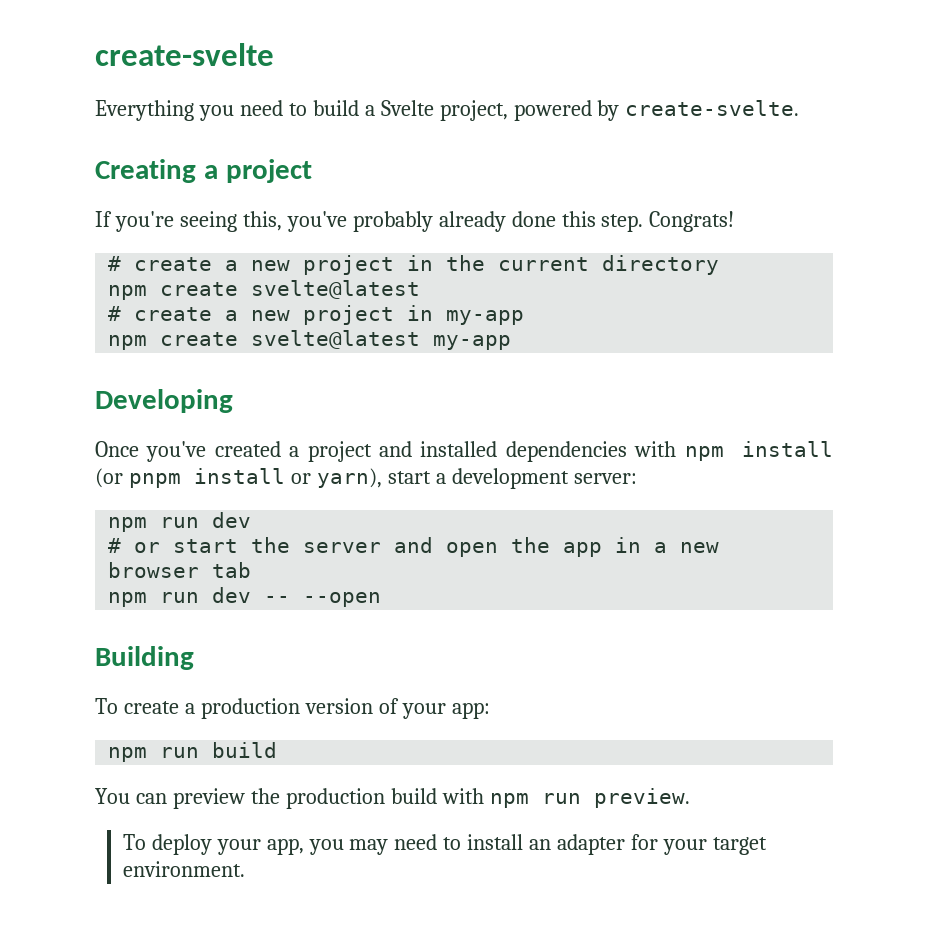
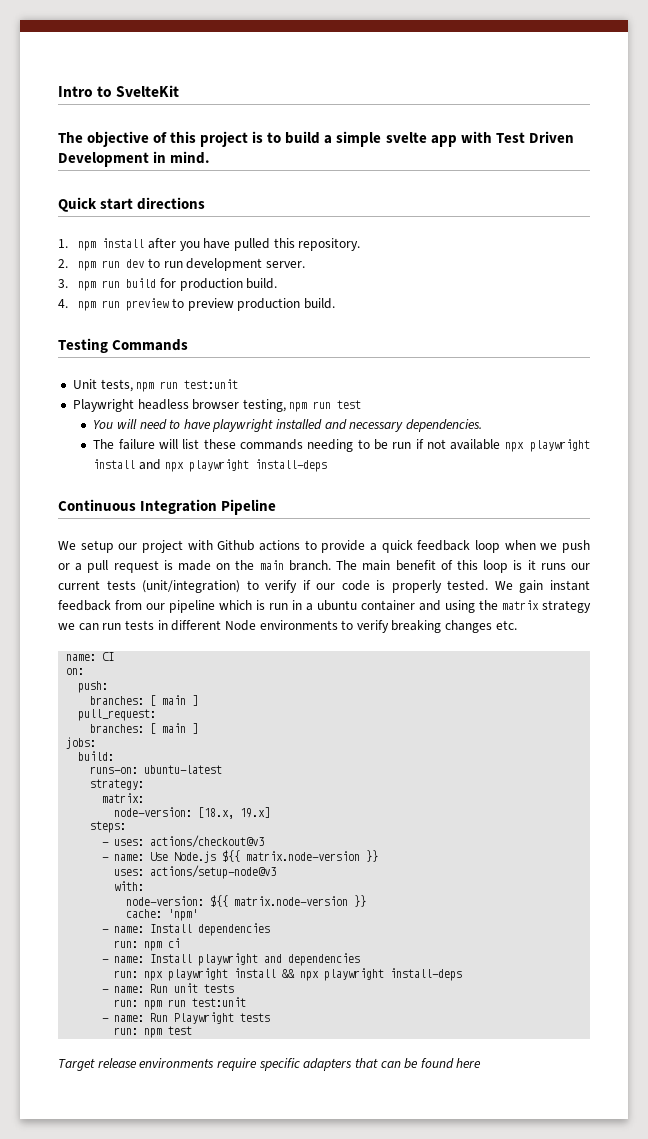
[95,43,274,66] [95,100,800,121] [95,159,312,183] [95,211,735,232] [108,255,720,275] [108,280,421,300] [108,305,525,325] [108,330,512,350] [95,389,233,413] [95,441,834,462] [95,468,637,489] [108,512,252,532] [108,537,720,557] [108,562,252,578] [108,587,382,607] [95,646,194,670] [95,698,490,719] [108,742,278,762] [95,788,690,809] [122,834,767,855] [122,861,245,877] create-svelte // Everything you need to build a Svelte project, powered by create-svelte. // Creating a project // If you're seeing this, you've probably already done this step. Congrats! // # create a new project in the current directory // npm create svelte@latest // # create a new project in my-app // npm create svelte@latest my-app // Developing // Once you've created a project and installed dependencies with npm install (or pnpm install or yarn), start a development server: // npm run dev // # or start the server and open the app in a new browser tab // npm run dev -- --open // Building // To create a production version of your app: // npm run build // You can preview the production build with npm run preview. // To deploy your app, you may need to install an adapter for your target environment. -> [58,85,180,97] [58,131,574,147] [58,151,211,167] [58,197,206,212] [58,238,361,251] [58,258,305,271] [58,278,278,291] [58,298,335,311] [58,338,189,353] [72,379,239,392] [72,399,362,412] [93,419,483,432] [93,439,591,452] [93,459,327,472] [58,499,277,515] [58,540,591,553] [58,560,591,573] [58,580,591,593] [58,600,591,613] [58,620,517,633] [66,652,115,661] [66,668,85,675] [78,681,109,693] [90,695,199,706] [78,709,157,721] [90,723,199,734] [66,737,97,749] [78,751,115,761] [90,765,223,774] [90,779,145,790] [102,793,145,803] [114,807,271,819] [90,821,127,833] [102,835,265,848] [102,850,379,863] [114,865,277,879] [114,881,145,891] [126,895,367,907] [126,909,199,921] [102,923,271,936] [114,938,181,951] [102,953,361,966] [114,968,463,981] [102,983,235,993] [114,997,247,1010] [102,1012,271,1024] [114,1026,193,1038] [58,1058,482,1071] Intro to SvelteKit // The objective of this project is to build a simple svelte app with Test Driven Development in mind. // Quick start directions // 1. npm install after you have pulled this repository. // 2. npm run dev to run development server. // 3. npm run build for production build. // 4. npm run preview to preview production build. // Testing Commands // Unit tests, npm run test:unit // Playwright headless browser testing, npm run test // You will need to have playwright installed and necessary dependencies. // The failure will list these commands needing to be run if not available npx playwright install and npx playwright install-deps // Continuous Integration Pipeline // We setup our project with Github actions to provide a quick feedback loop when we push or a pull request is made on the main branch. The main benefit of this loop is it runs our current tests (unit/integration) to verify if our code is properly tested. We gain instant feedback from our pipeline which is run in a ubuntu container and using the matrix strategy we can run tests in different Node environments to verify breaking changes etc. // name: CI // on: // push: // branches: [ main ] // pull_request: // branches: [ main ] // jobs: // build: // runs-on: ubuntu-latest // strategy: // matrix: // node-version: [18.x, 19.x] // steps: // - uses: actions/checkout@v3 // - name: Use Node.js ${{ matrix.node-version }} // uses: actions/setup-node@v3 // with: // node-version: ${{ matrix.node-version }} // cache: 'npm' // - name: Install dependencies // run: npm ci // - name: Install playwright and dependencies // run: npx playwright install && npx playwright install-deps // - name: Run unit tests // run: npm run test:unit // - name: Run Playwright tests // run: npm test // Target release environments require specific adapters that can be found here

